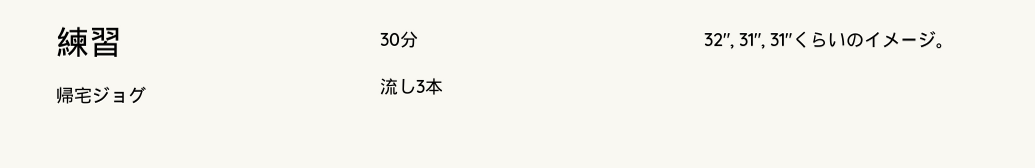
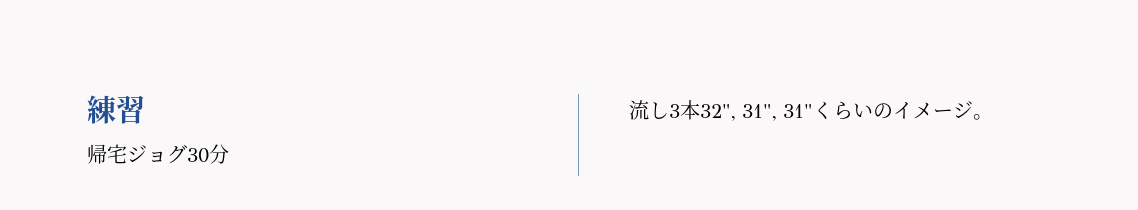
(146, 94) // -> (187, 154) none
(444, 86) // -> (700, 110) none

